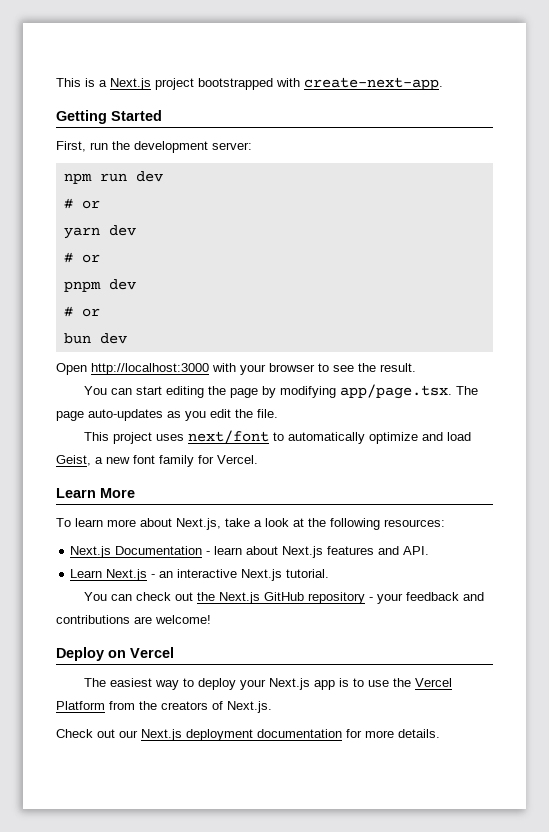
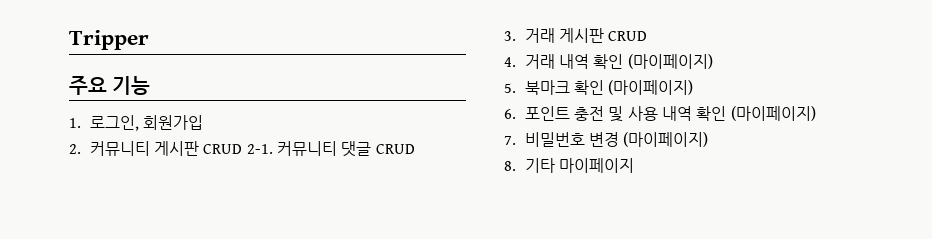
[56,77,443,90] [56,110,162,124] [56,141,252,153] [63,171,163,184] [63,198,100,209] [63,225,136,239] [63,252,100,263] [63,279,136,292] [63,306,100,317] [63,333,127,344] [56,363,416,375] [83,384,478,399] [56,409,278,421] [83,430,471,444] [56,455,258,467] [56,488,135,498] [56,518,445,530] [70,546,430,558] [70,569,330,581] [83,592,484,604] [56,615,211,624] [56,647,174,661] [83,678,452,690] [56,701,272,713] [56,729,440,741] This is a Next.js project bootstrapped with create-next-app. // Getting Started // First, run the development server: // npm run dev // # or // yarn dev // # or // pnpm dev // # or // bun dev // Open http://localhost:3000 with your browser to see the result. // You can start editing the page by modifying app/page.tsx. The page auto-updates as you edit the file. // This project uses next/font to automatically optimize and load Geist, a new font family for Vercel. // Learn More // To learn more about Next.js, take a look at the following resources: // Next.js Documentation - learn about Next.js features and API. // Learn Next.js - an interactive Next.js tutorial. // You can check out the Next.js GitHub repository - your feedback and contributions are welcome! // Deploy on Vercel // The easiest way to deploy your Next.js app is to use the Vercel Platform from the creators of Next.js. // Check out our Next.js deployment documentation for more details. -> [69,30,149,50] [69,76,151,95] [69,115,203,131] [69,141,415,157] [504,28,648,43] [504,54,713,69] [504,80,694,95] [504,106,816,122] [504,132,709,147] [504,158,634,173] Tripper // 주요 기능 // 1. 로그인, 회원가입 // 2. 커뮤니티 게시판 CRUD 2-1. 커뮤니티 댓글 CRUD // 3. 거래 게시판 CRUD // 4. 거래 내역 확인 (마이페이지) // 5. 북마크 확인 (마이페이지) // 6. 포인트 충전 및 사용 내역 확인 (마이페이지) // 7. 비밀번호 변경 (마이페이지) // 8. 기타 마이페이지

